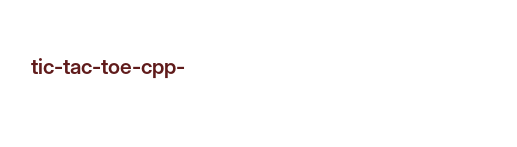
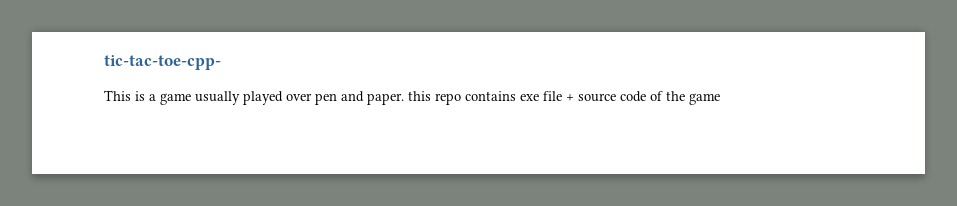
(185, 68) none -> [104,90,720,105] // This is a game usually played over pen and paper. this repo contains exe file + source code of the game

